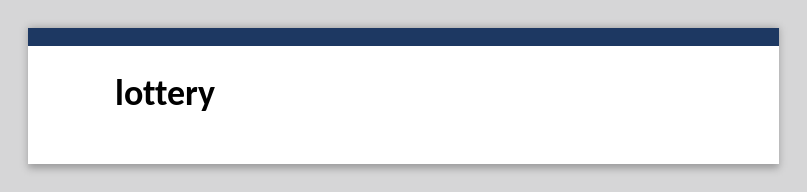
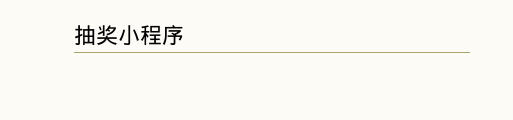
[115,79,215,111] lottery -> [74,25,184,45] 抽奖小程序

